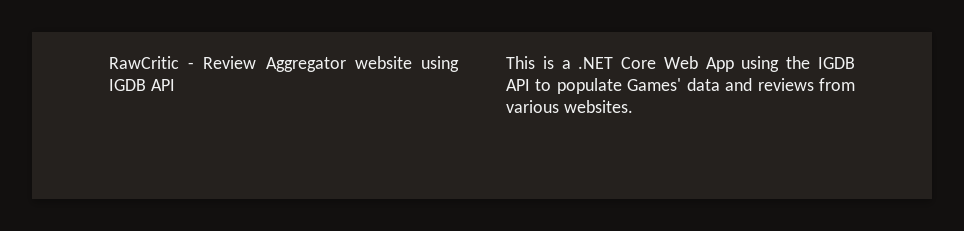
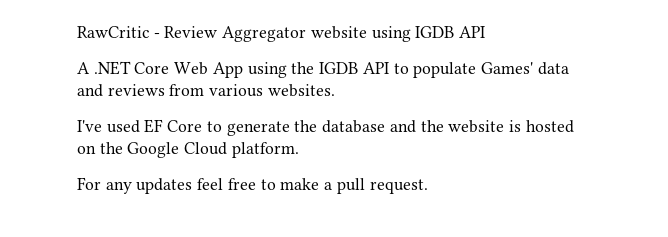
[506,56,571,69] This is a -> [77,62,90,74] A
(633, 106) none -> [77,119,574,136] [77,142,299,158] [77,177,428,194] // I've used EF Core to generate the database and the website is hosted on the Google Cloud platform. // For any updates feel free to make a pull request.

